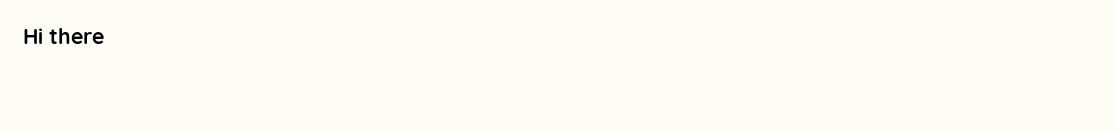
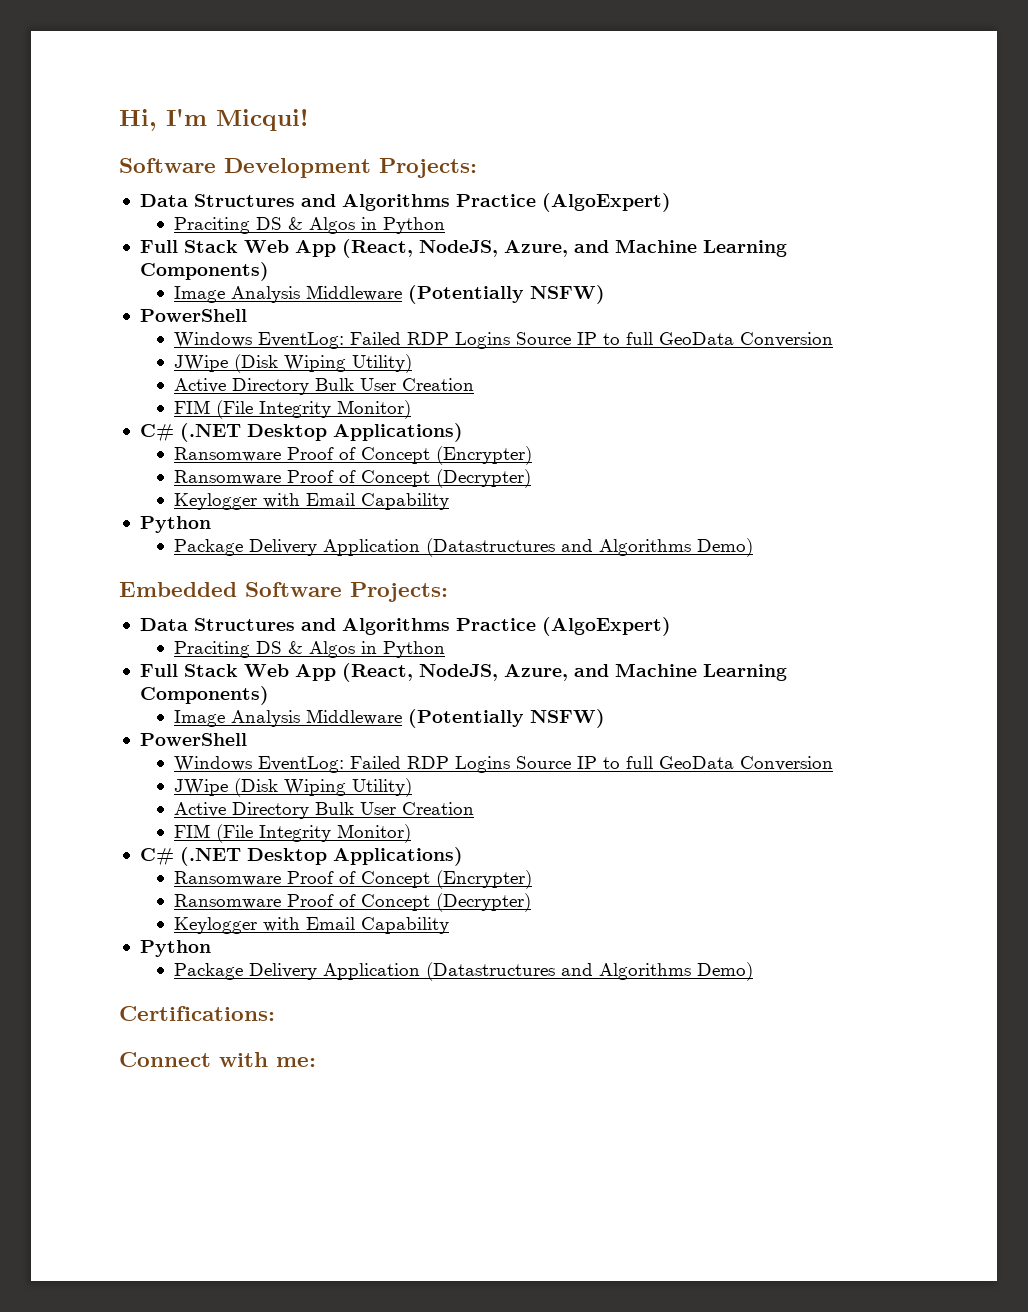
[23,28,104,44] Hi there -> [119,108,308,131] [119,158,477,178] [139,193,671,212] [173,217,445,234] [139,239,787,258] [139,262,269,281] [173,285,605,304] [139,309,247,322] [173,332,833,349] [173,354,412,373] [173,378,474,395] [173,400,411,419] [139,423,463,442] [173,446,532,465] [173,469,531,488] [173,493,449,510] [139,516,211,533] [173,538,753,557] [119,582,448,602] [139,617,671,636] [173,641,445,658] [139,663,787,682] [139,686,269,705] [173,709,605,728] [139,733,247,746] [173,756,833,773] [173,778,412,797] [173,802,474,819] [173,824,411,843] [139,847,463,866] [173,870,532,889] [173,893,531,912] [173,917,449,934] [139,940,211,957] [173,962,753,981] [119,1006,275,1021] [119,1052,316,1067] Hi, I'm Micqui! // Software Development Projects: // Data Structures and Algorithms Practice (AlgoExpert) // Praciting DS & Algos in Python // Full Stack Web App (React, NodeJS, Azure, and Machine Learning Components) // Image Analysis Middleware (Potentially NSFW) // PowerShell // Windows EventLog: Failed RDP Logins Source IP to full GeoData Conversion // JWipe (Disk Wiping Utility) // Active Directory Bulk User Creation // FIM (File Integrity Monitor) // C# (.NET Desktop Applications) // Ransomware Proof of Concept (Encrypter) // Ransomware Proof of Concept (Decrypter) // Keylogger with Email Capability // Python // Package Delivery Application (Datastructures and Algorithms Demo) // Embedded Software Projects: // Data Structures and Algorithms Practice (AlgoExpert) // Praciting DS & Algos in Python // Full Stack Web App (React, NodeJS, Azure, and Machine Learning Components) // Image Analysis Middleware (Potentially NSFW) // PowerShell // Windows EventLog: Failed RDP Logins Source IP to full GeoData Conversion // JWipe (Disk Wiping Utility) // Active Directory Bulk User Creation // FIM (File Integrity Monitor) // C# (.NET Desktop Applications) // Ransomware Proof of Concept (Encrypter) // Ransomware Proof of Concept (Decrypter) // Keylogger with Email Capability // Python // Package Delivery Application (Datastructures and Algorithms Demo) // Certifications: // Connect with me:

